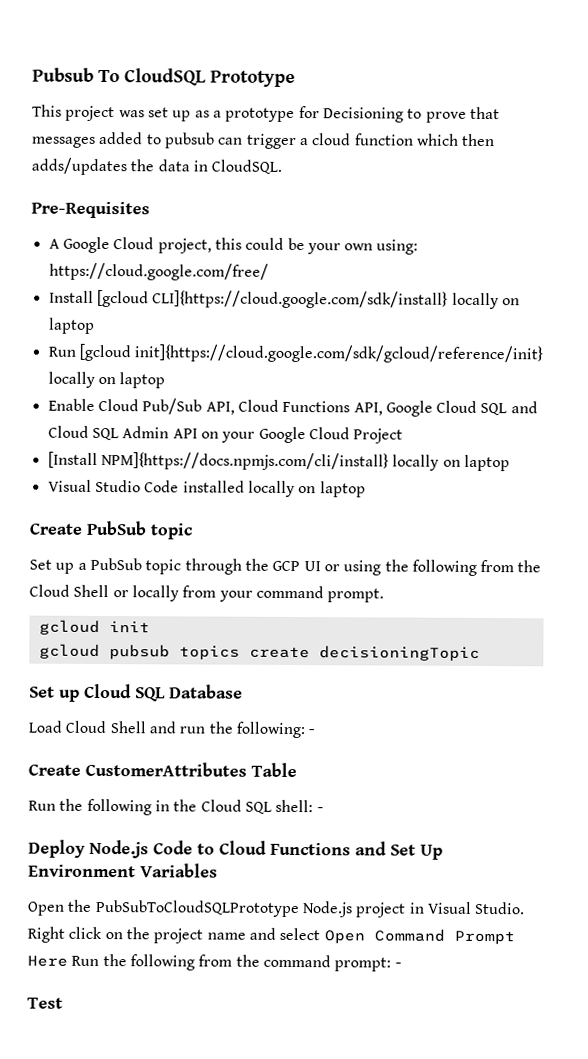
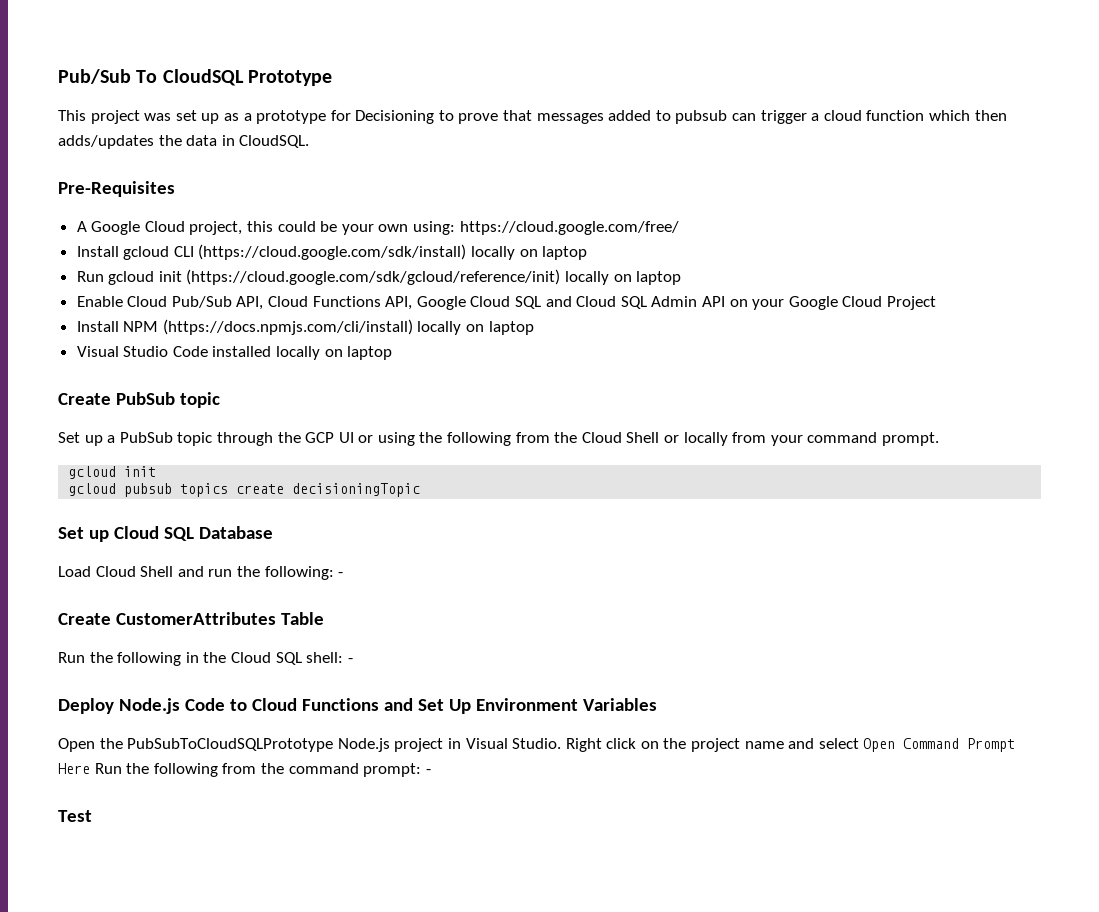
[32,67,94,82] Pubsub -> [58,69,131,84] Pub/Sub
[96,289,449,309] [gcloud CLI]{https://cloud.google.com/sdk/install} -> [123,244,467,260] gcloud CLI (https://cloud.google.com/sdk/install)
[78,343,544,364] [gcloud init]{https://cloud.google.com/sdk/gcloud/reference/init} -> [108,269,561,285] gcloud init (https://cloud.google.com/sdk/gcloud/reference/init)
[47,451,389,471] [Install NPM]{https://docs.npmjs.com/cli/install} -> [76,319,413,335] Install NPM (https://docs.npmjs.com/cli/install)

